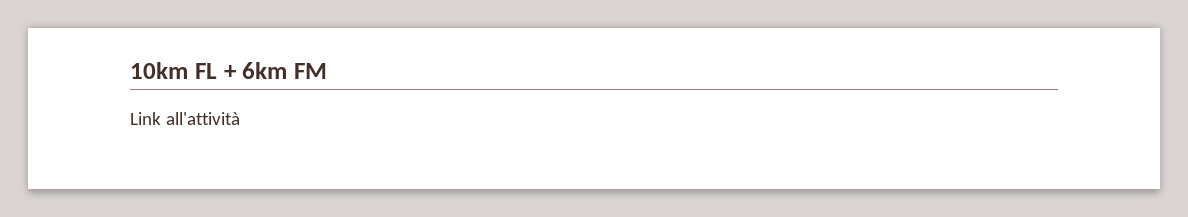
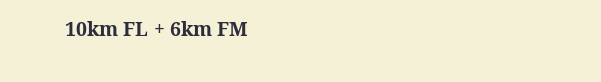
[130,112,240,125] // Link all'attività -> (249, 29) none

